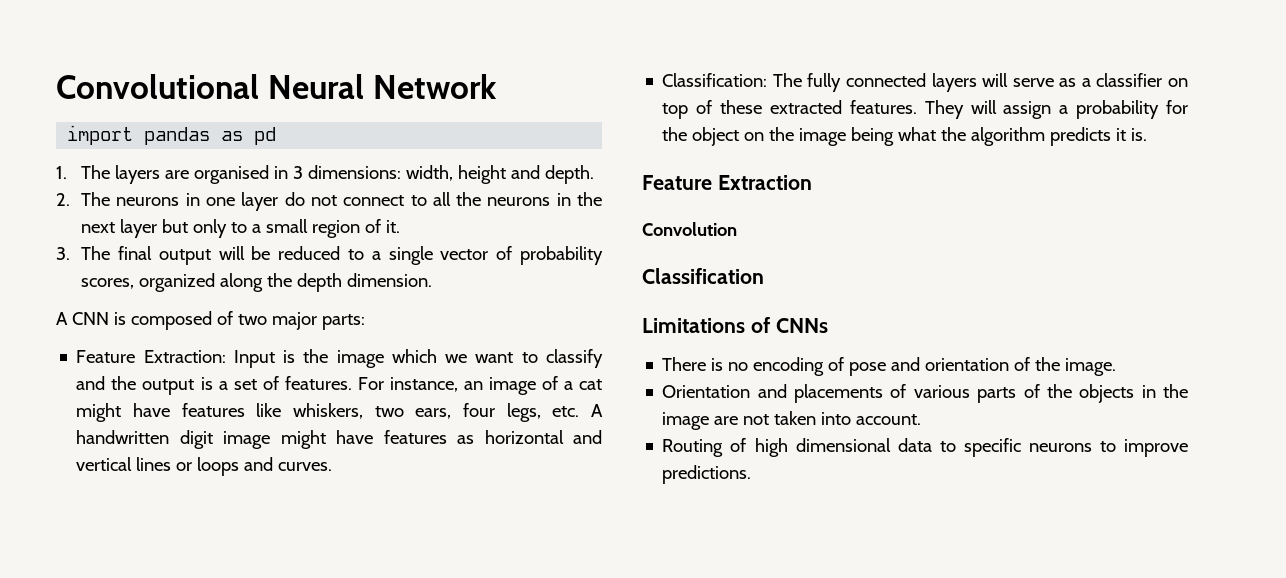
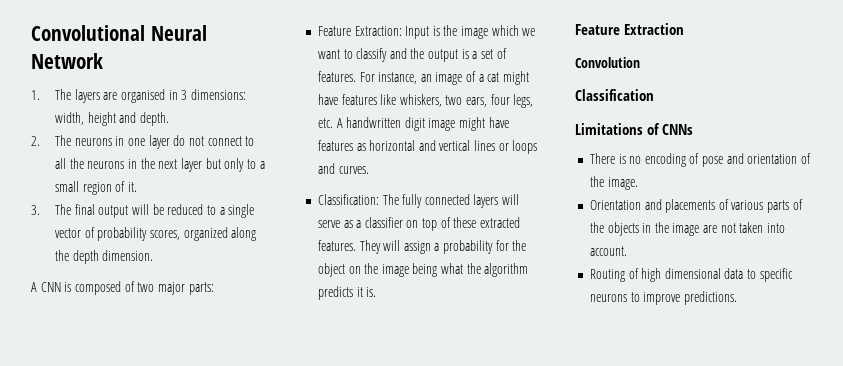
[67,125,277,145] // import pandas as pd -> (103, 61) none

